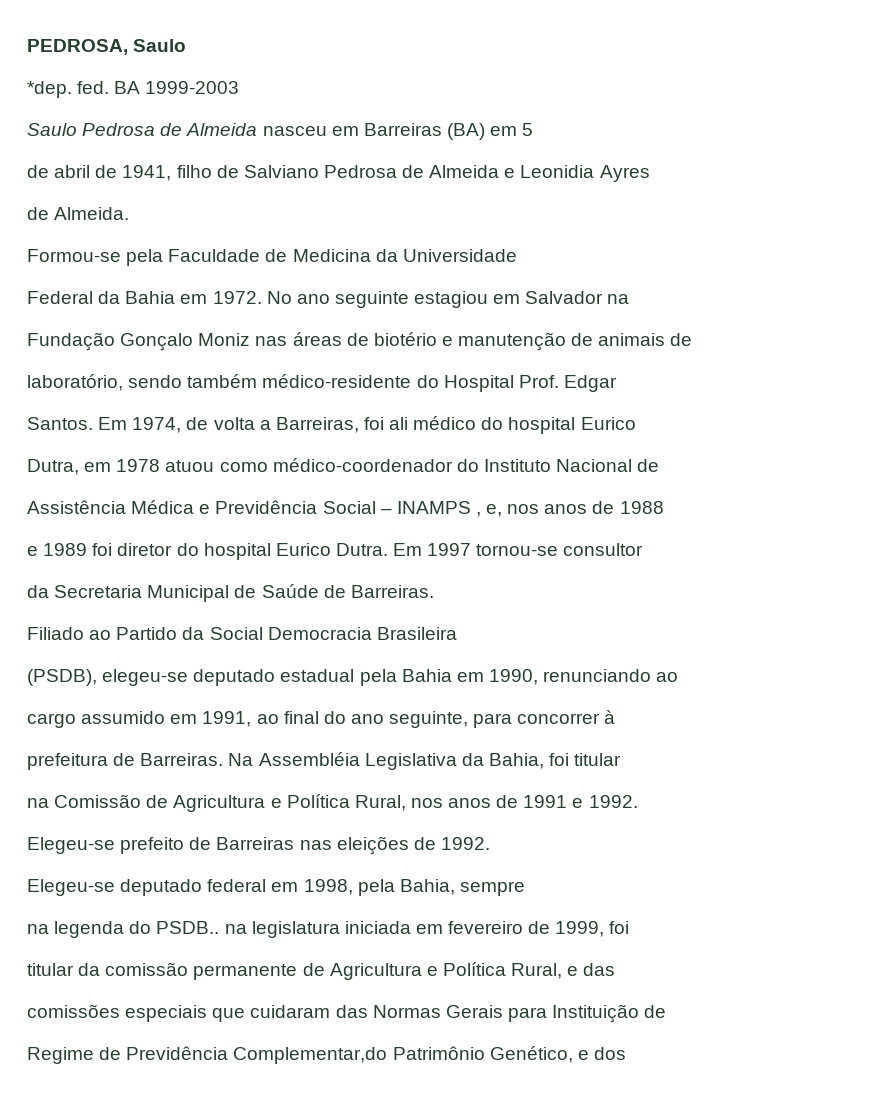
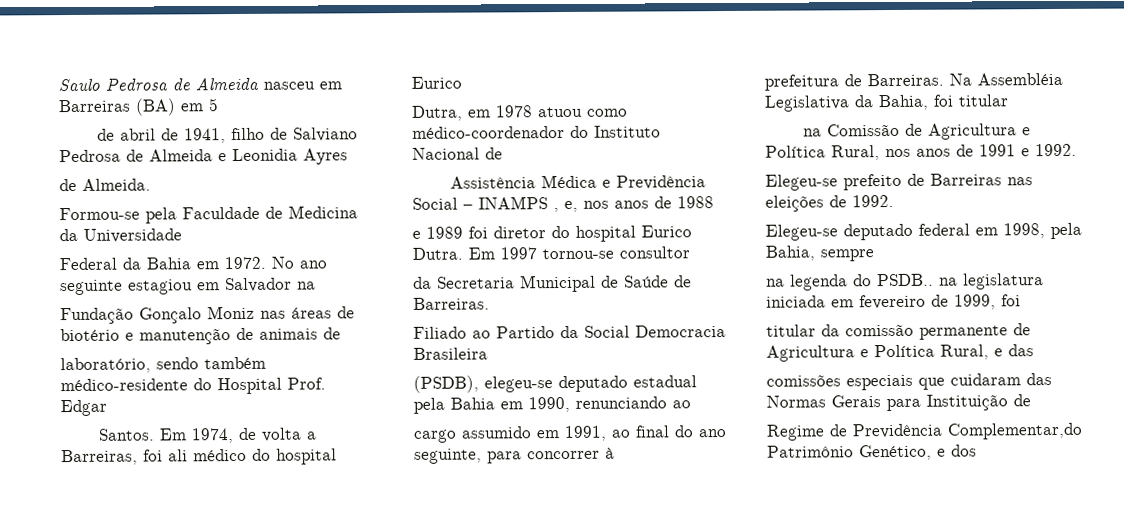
[27,39,187,55] [27,81,240,98] PEDROSA, Saulo // *dep. fed. BA 1999-2003 // -> (58, 85) none

